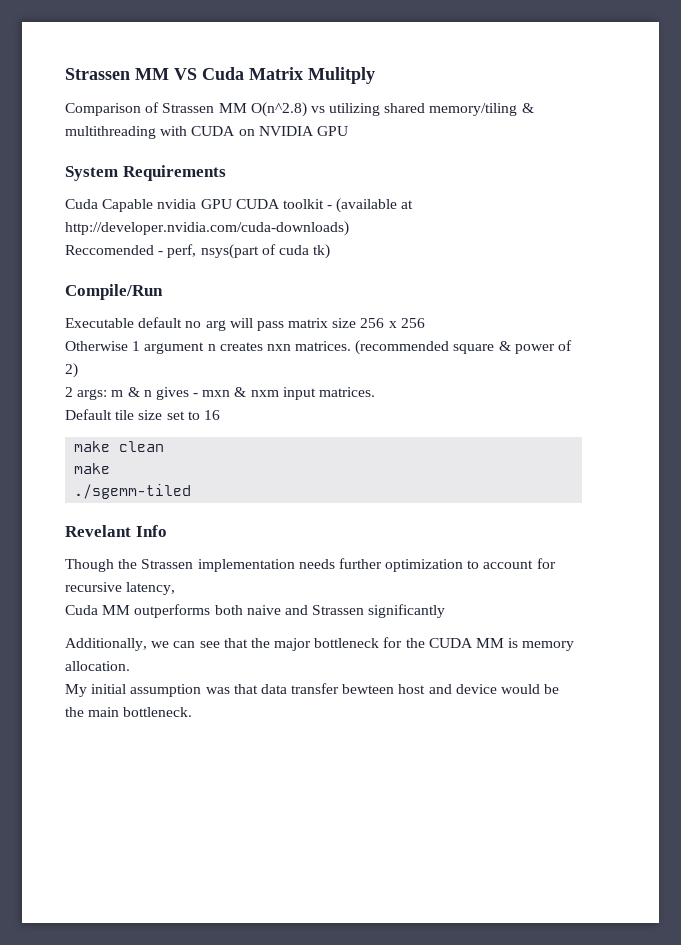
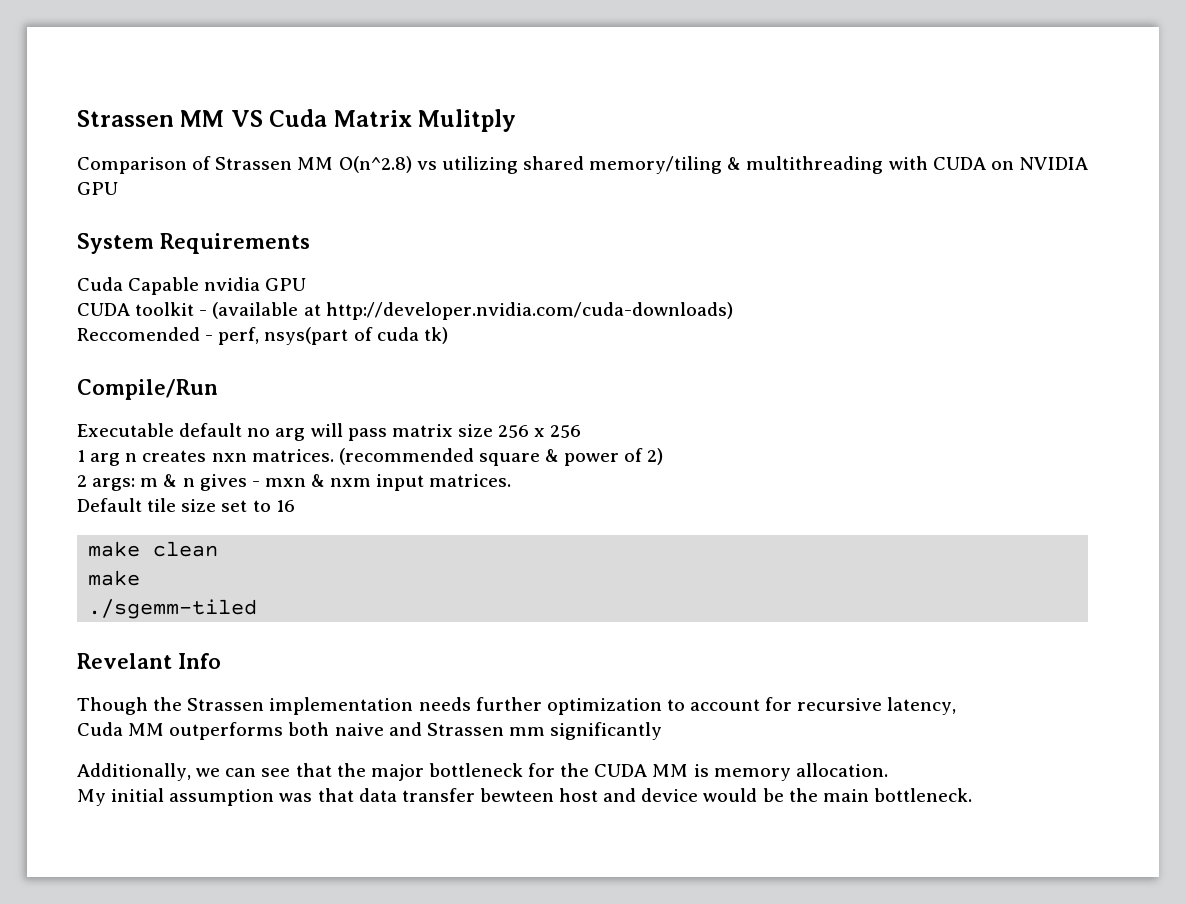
(232, 204) none -> (307, 284) //
[65,341,205,354] Otherwise 1 argument -> [77,450,121,466] 1 arg
(365, 610) none -> [508,727,545,736] mm

